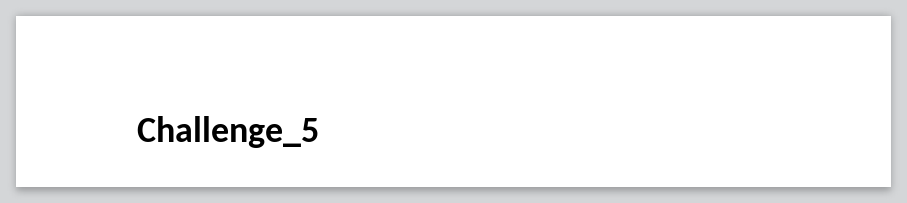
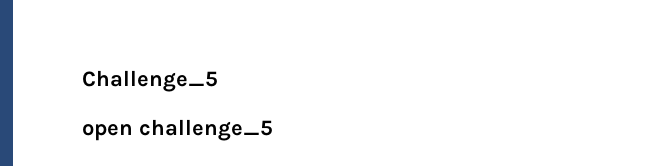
(319, 132) none -> [82,119,273,141] // open challenge_5

